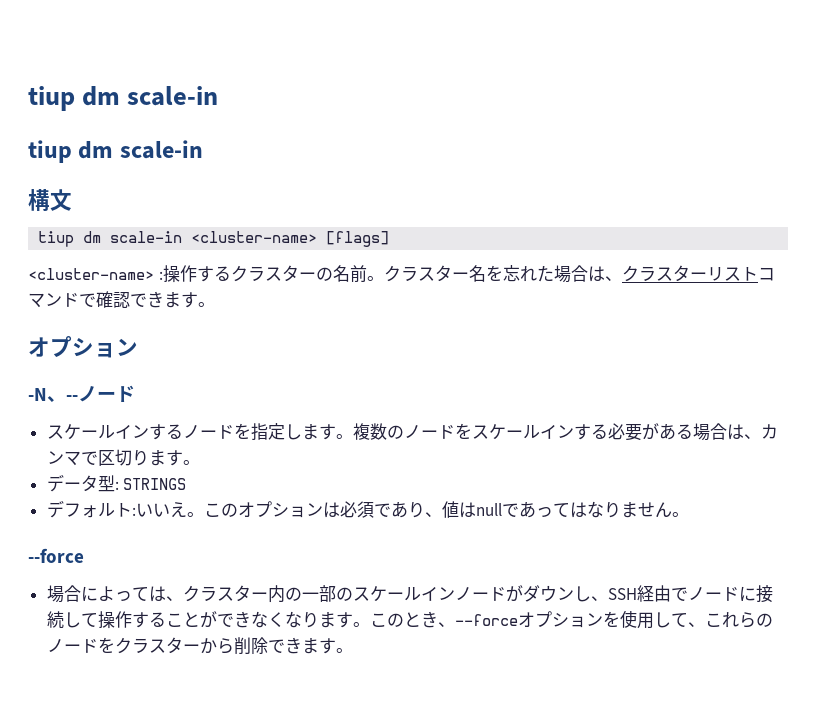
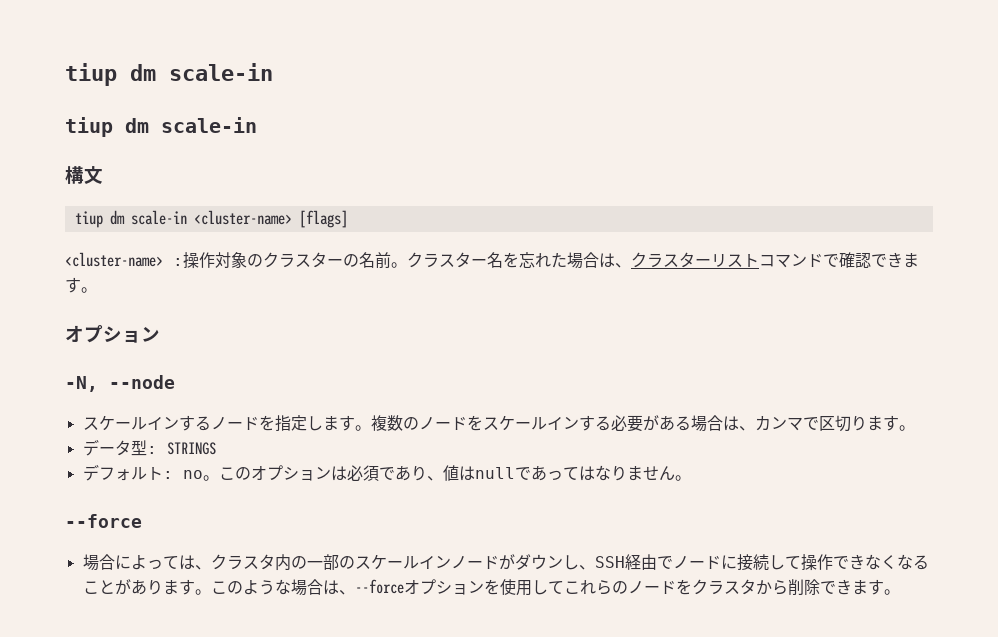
[196,266,231,282] する -> [215,252,263,268] 対象の
[28,385,135,402] -N、--ノード -> [65,375,175,392] -N, --node
[135,502,187,518] いいえ -> [182,470,203,479] no
[250,592,268,600] ー -> (275, 562) none
[131,611,438,628] することができなくなります。このとき -> [832,554,929,570] [82,579,339,596] できなくなることがあります。このような場合は
[687,622,705,627] 、 -> (564, 587) none
[182,644,200,652] ー -> (756, 587) none

